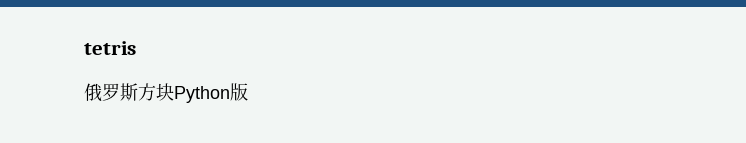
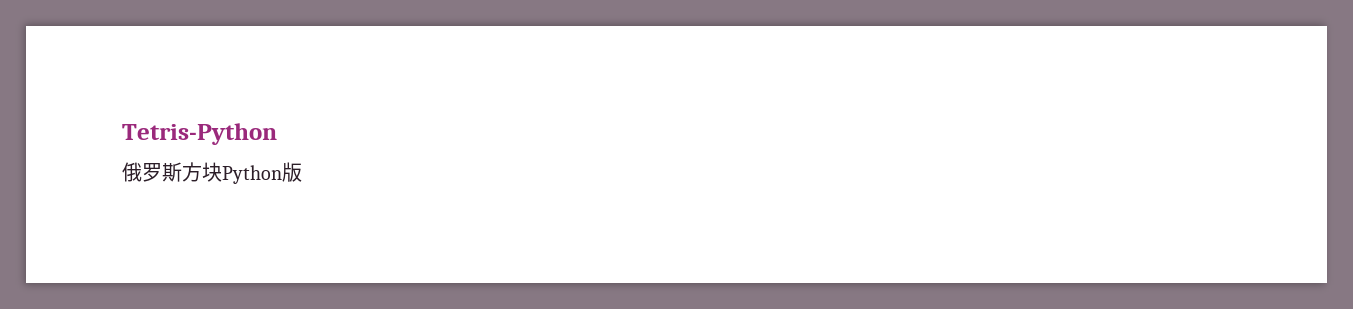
[84,41,136,55] tetris -> [122,123,277,145] Tetris-Python

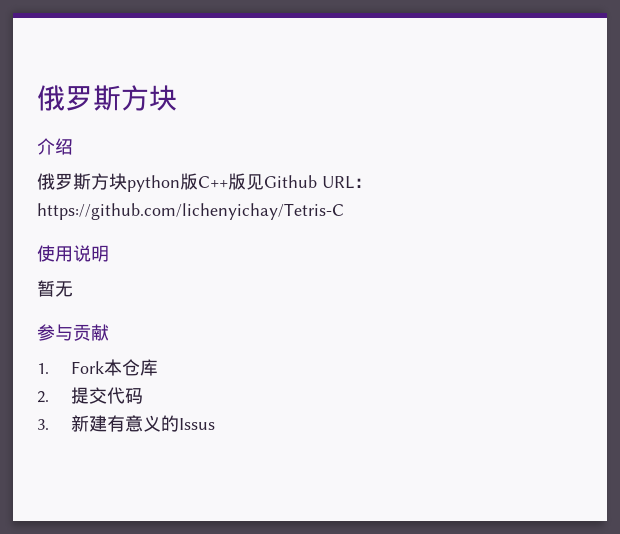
[122,123,277,145] [122,162,302,184] Tetris-Python // 俄罗斯方块Python版 -> [37,85,177,111] [37,138,73,155] [37,173,372,192] [37,203,344,220] [37,245,109,262] [37,280,73,297] [37,324,109,341] [37,359,159,376] [37,387,144,404] [37,415,216,432] 俄罗斯方块 // 介绍 // 俄罗斯方块python版C++版见Github URL：https://github.com/lichenyichay/Tetris-C // 使用说明 // 暂无 // 参与贡献 // 1. Fork本仓库 // 2.提交代码 // 3.新建有意义的Issus

